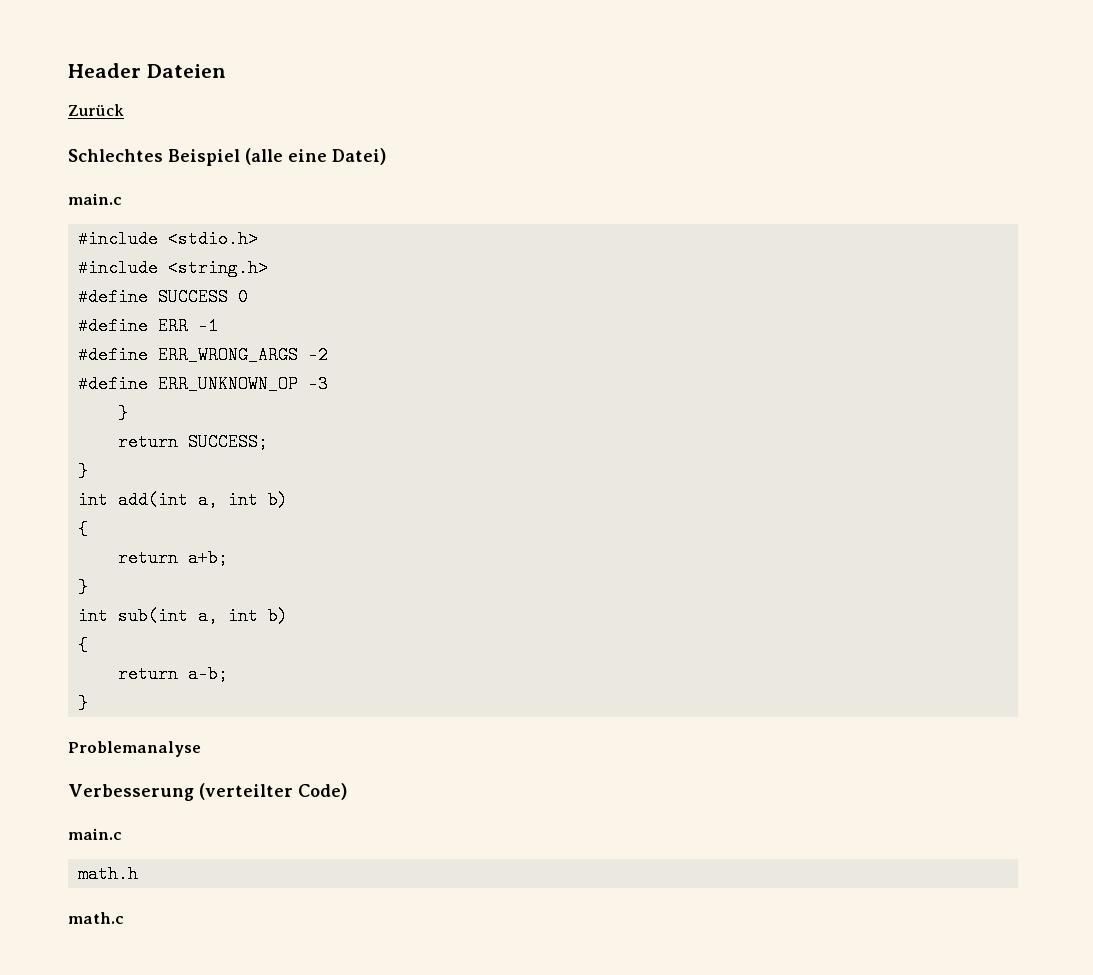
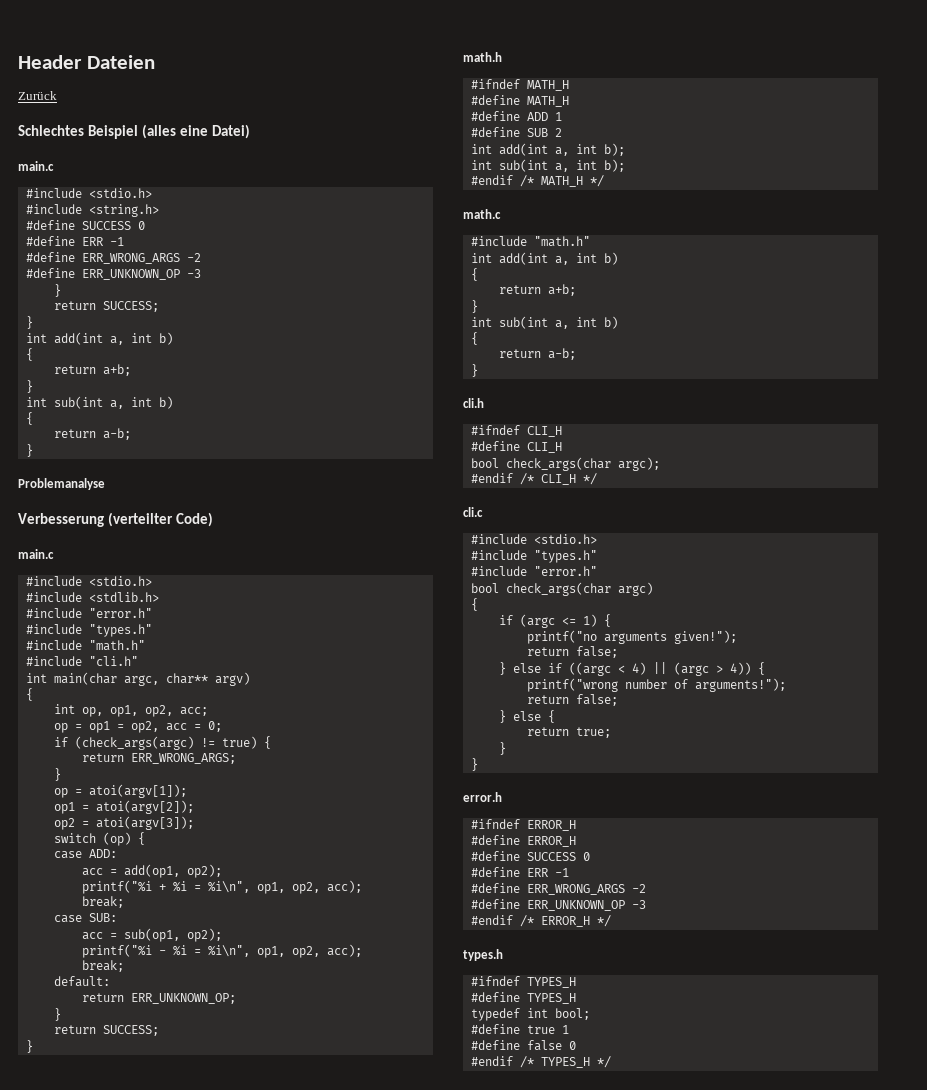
[245,148,283,165] (alle -> [142,124,177,139] (alles
[77,865,138,883] [68,912,124,924] math.h // math.c -> [25,576,152,586] [25,592,159,602] [25,608,152,618] [25,624,152,637] [25,640,145,651] [25,656,138,666] [25,672,250,686] [25,688,33,701] [53,704,208,717] [53,721,222,733] [53,736,271,750] [81,753,236,764] [53,768,61,781] [53,784,187,798] [53,800,194,814] [53,816,194,830] [53,832,145,846] [53,849,117,859] [81,864,222,878] [81,880,362,894] [81,896,124,908] [53,913,117,923] [81,928,222,942] [81,944,362,958] [81,960,124,972] [53,976,110,987] [81,993,236,1004] [53,1008,61,1021] [53,1025,159,1036] [25,1040,33,1053] [463,52,502,62] [470,79,569,91] [470,95,569,107] [470,111,562,121] [470,127,562,137] [470,143,625,156] [470,159,625,172] [470,175,604,187] [463,209,501,219] [470,236,590,247] [470,252,618,265] [470,268,478,281] [498,284,576,296] [470,300,478,313] [470,316,618,329] [470,332,478,345] [498,348,576,360] [470,364,478,377] [463,398,484,408] [470,425,562,437] [470,441,562,453] [470,457,660,471] [470,473,597,485] [463,507,483,517] [470,534,597,544] [470,550,597,563] [470,566,597,576] [470,582,653,596] [470,598,478,611] [498,614,611,628] [526,630,737,644] [526,646,618,658] [498,662,765,676] [526,678,786,692] [526,694,618,706] [498,710,555,723] [526,727,611,738] [498,742,506,755] [470,758,478,771] [463,792,502,802] [470,819,576,831] [470,835,576,847] [470,851,590,861] [470,867,569,877] [470,883,646,895] [470,899,646,911] [470,915,611,927] [463,949,503,961] [470,976,576,988] [470,992,576,1004] [470,1008,590,1021] [470,1024,569,1034] [470,1040,576,1051] [470,1056,611,1068] #include <stdio.h> // #include <stdlib.h> // #include "error.h" // #include "types.h" // #include "math.h" // #include "cli.h" // int main(char argc, char** argv) // { // int op, op1, op2, acc; // op = op1 = op2, acc = 0; // if (check_args(argc) != true) { // return ERR_WRONG_ARGS; // } // op = atoi(argv[1]); // op1 = atoi(argv[2]); // op2 = atoi(argv[3]); // switch (op) { // case ADD: // acc = add(op1, op2); // printf("%i + %i = %i\n", op1, op2, acc); // break; // case SUB: // acc = sub(op1, op2); // printf("%i - %i = %i\n", op1, op2, acc); // break; // default: // return ERR_UNKNOWN_OP; // } // return SUCCESS; // } // math.h // #ifndef MATH_H // #define MATH_H // #define ADD 1 // #define SUB 2 // int add(int a, int b); // int sub(int a, int b); // #endif /* MATH_H */ // math.c // #include "math.h" // int add(int a, int b) // { // return a+b; // } // int sub(int a, int b) // { // return a-b; // } // cli.h // #ifndef CLI_H // #define CLI_H // bool check_args(char argc); // #endif /* CLI_H */ // cli.c // #include <stdio.h> // #include "types.h" // #include "error.h" // bool check_args(char argc) // { // if (argc <= 1) { // printf("no arguments given!"); // return false; // } else if ((argc < 4) || (argc > 4)) { // printf("wrong number of arguments!"); // return false; // } else { // return true; // } // } // error.h // #ifndef ERROR_H // #define ERROR_H // #define SUCCESS 0 // #define ERR -1 // #define ERR_WRONG_ARGS -2 // #define ERR_UNKNOWN_OP -3 // #endif /* ERROR_H */ // types.h // #ifndef TYPES_H // #define TYPES_H // typedef int bool; // #define true 1 // #define false 0 // #endif /* TYPES_H */

